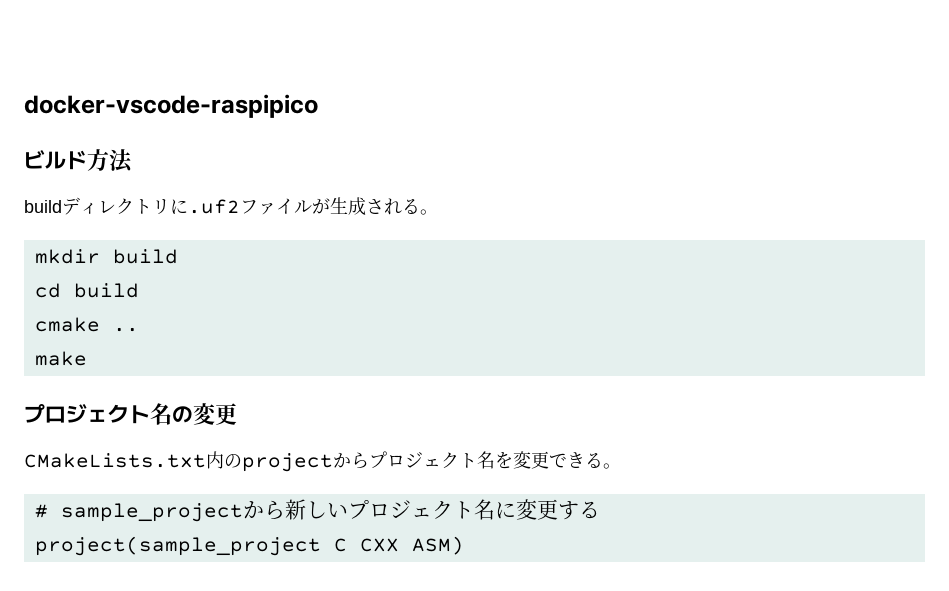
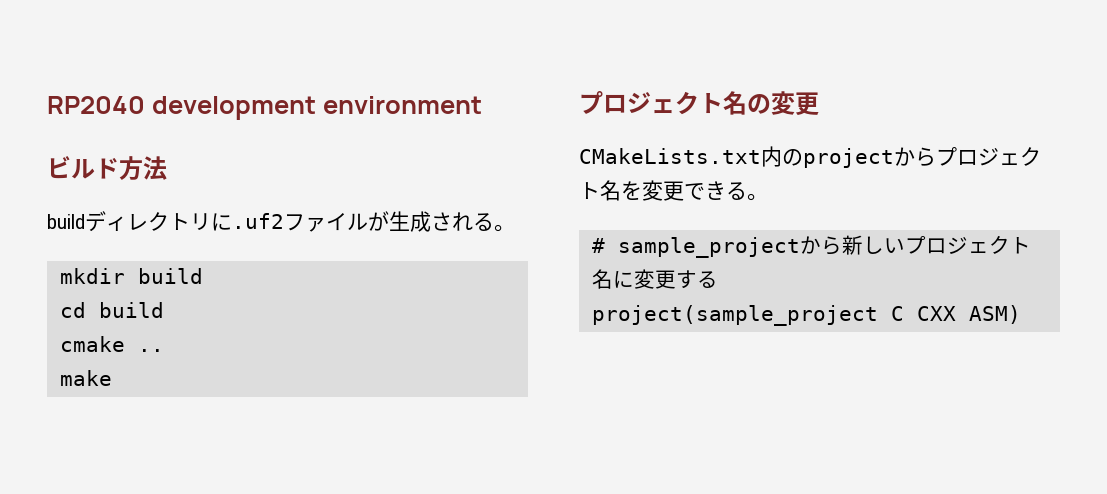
[24,94,318,118] docker-vscode-raspipico -> [47,96,482,120] RP2040 development environment

